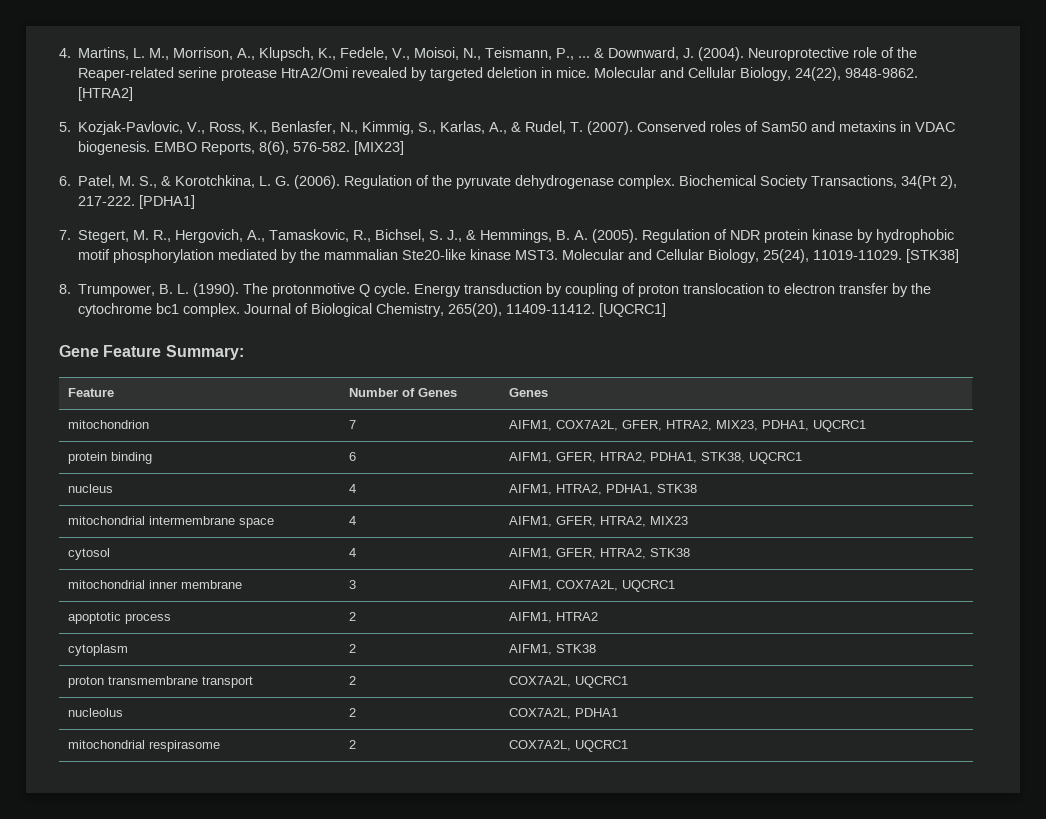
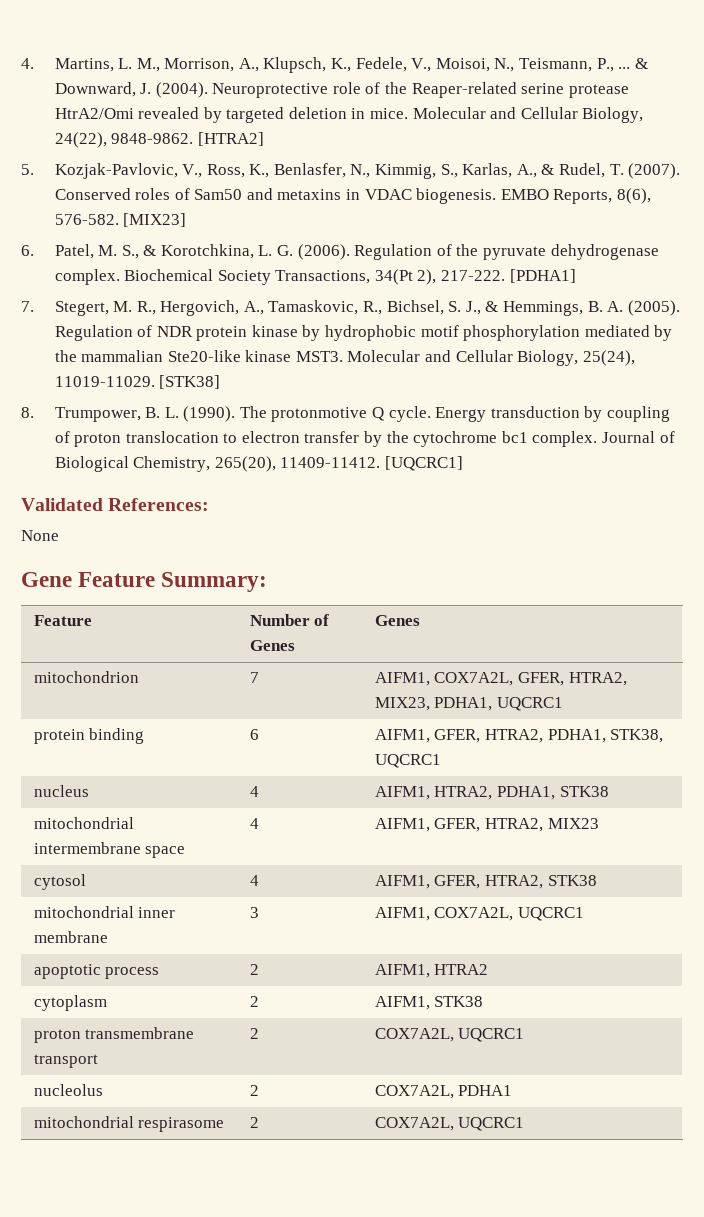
(667, 310) none -> [21,498,210,511] [21,530,59,541] // Validated References: // None

